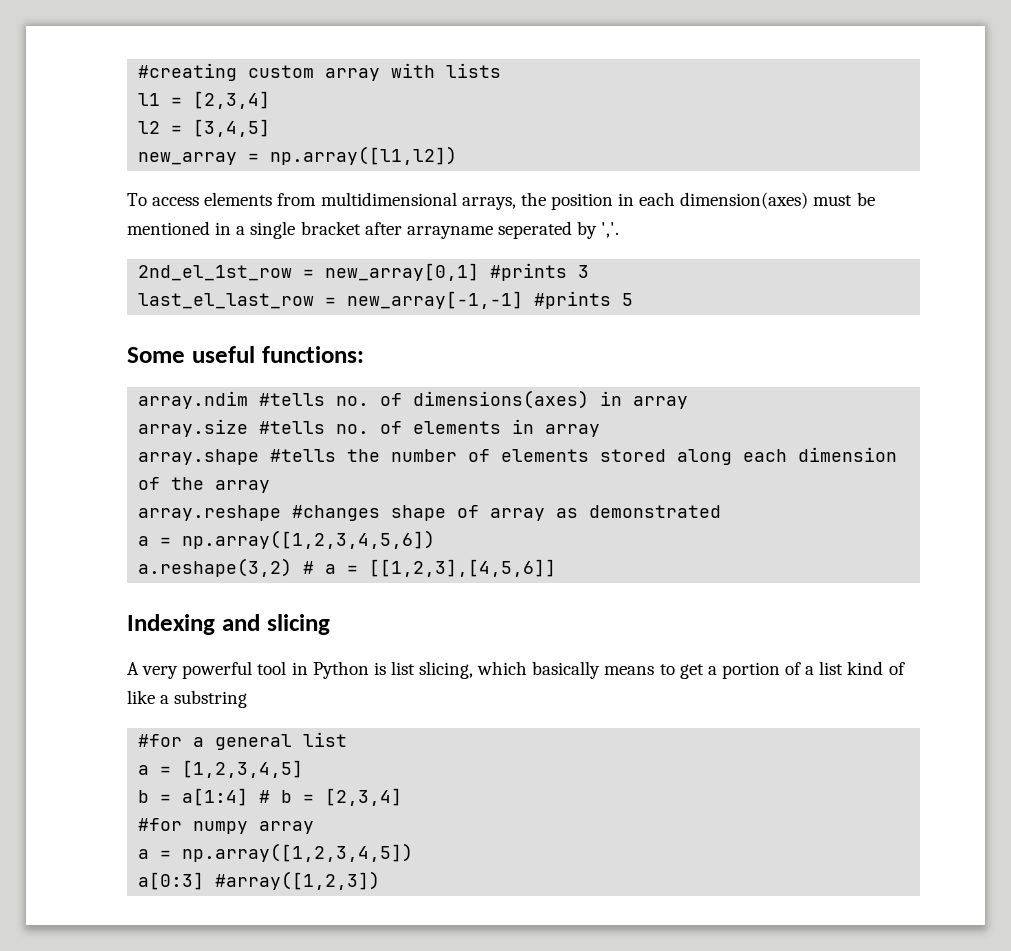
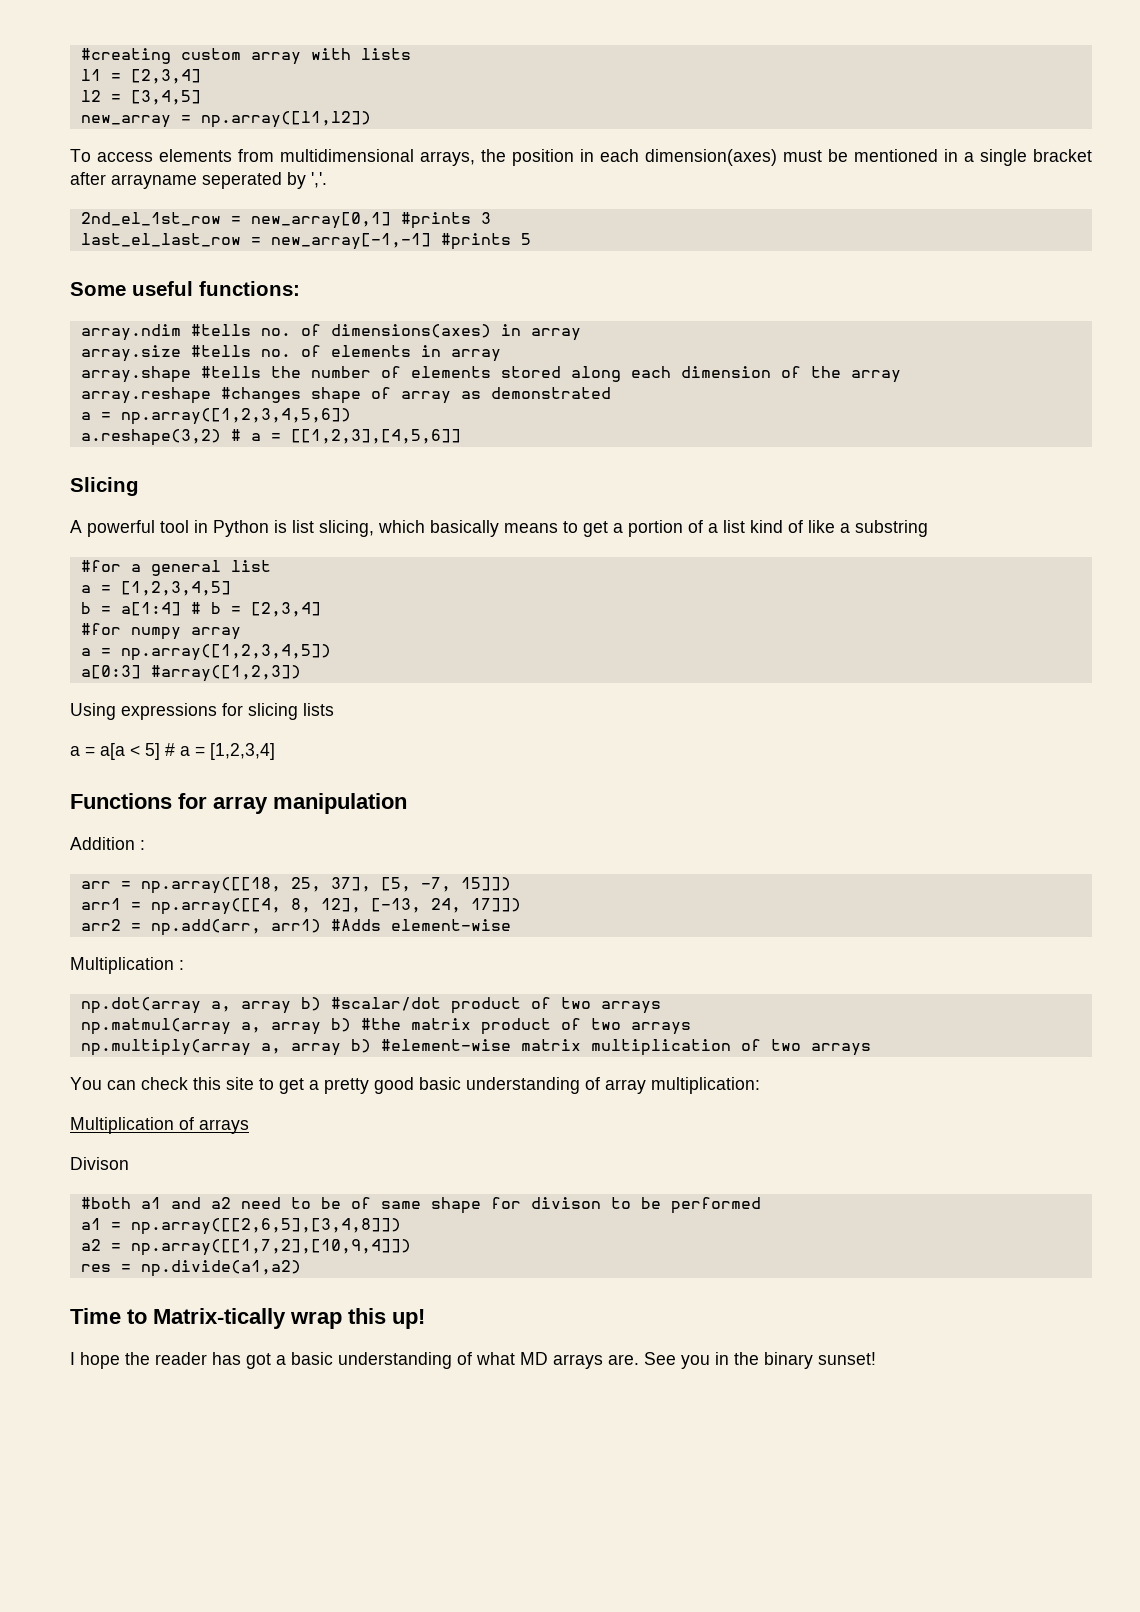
[127,614,330,635] Indexing and slicing -> [70,477,139,496] Slicing
[142,666,179,679] very -> (82, 526) none
(381, 880) none -> [70,703,334,720] [70,743,275,760] [70,793,407,814] [70,837,145,850] [80,877,511,894] [80,898,521,915] [80,919,511,936] [70,957,184,974] [80,997,661,1014] [80,1018,691,1035] [80,1039,871,1056] [70,1077,760,1094] [70,1117,249,1134] [70,1157,129,1170] [80,1197,761,1214] [80,1218,401,1235] [80,1239,411,1256] [80,1260,301,1277] [70,1308,425,1329] [70,1352,876,1369] // Using expressions for slicing lists // a = a[a < 5] # a = [1,2,3,4] // Functions for array manipulation // Addition : // arr = np.array([[18, 25, 37], [5, -7, 15]]) // arr1 = np.array([[4, 8, 12], [-13, 24, 17]]) // arr2 = np.add(arr, arr1) #Adds element-wise // Multiplication : // np.dot(array a, array b) #scalar/dot product of two arrays // np.matmul(array a, array b) #the matrix product of two arrays // np.multiply(array a, array b) #element-wise matrix multiplication of two arrays // You can check this site to get a pretty good basic understanding of array multiplication: // Multiplication of arrays // Divison // #both a1 and a2 need to be of same shape for divison to be performed // a1 = np.array([[2,6,5],[3,4,8]]) // a2 = np.array([[1,7,2],[10,9,4]]) // res = np.divide(a1,a2) // Time to Matrix-tically wrap this up! // I hope the reader has got a basic understanding of what MD arrays are. See you in the binary sunset!

